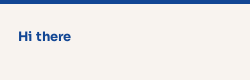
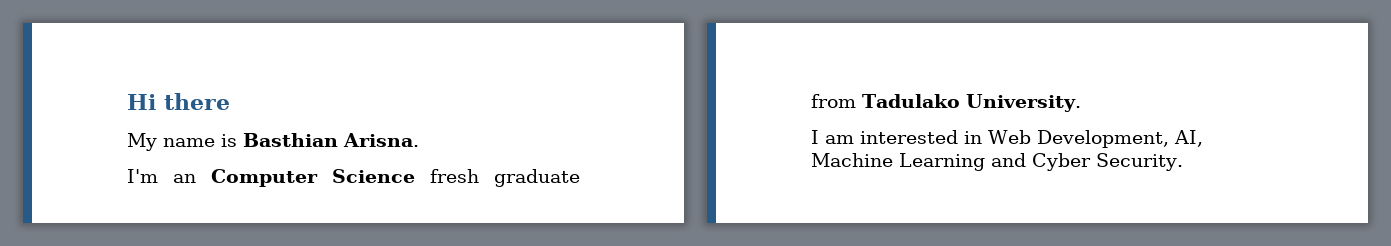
(71, 36) none -> [127,133,419,151] [127,169,580,187] [811,94,1081,112] [811,130,1203,148] [811,153,1183,171] // My name is Basthian Arisna. // I'm an Computer Science fresh graduate from Tadulako University. // I am interested in Web Development, AI, Machine Learning and Cyber Security.

